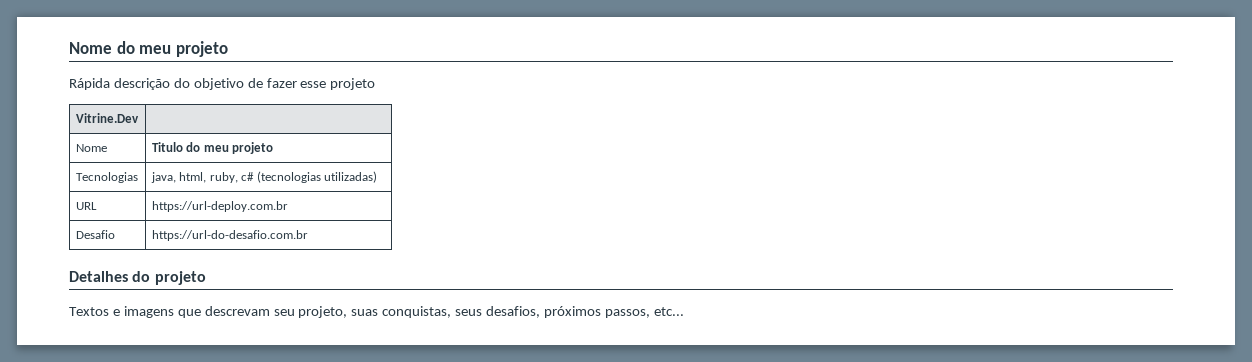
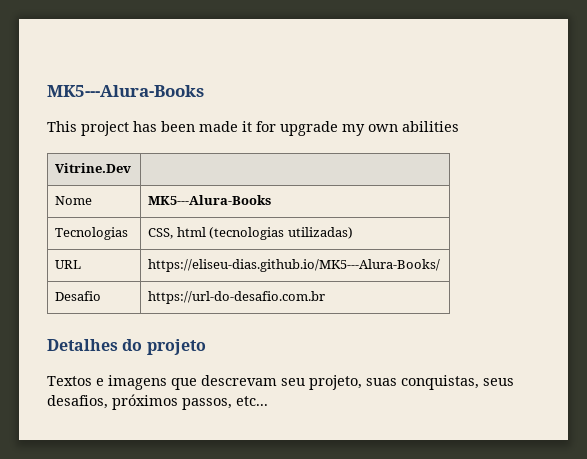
[69,41,228,57] [69,78,376,90] [75,113,139,123] [75,144,107,152] [151,142,274,154] [75,172,138,183] [150,172,255,183] Nome do meu projeto // Rápida descrição do objetivo de fazer esse projeto // Vitrine.Dev | // Nome | Titulo do meu projeto // Tecnologias | java, html, ruby, c# -> [47,85,204,97] [47,121,459,136] [55,163,132,173] [55,196,93,205] [148,195,272,205] [55,227,129,240] [148,227,206,239] MK5---Alura-Books // This project has been made it for upgrade my own abilities // Vitrine.Dev | // Nome | MK5---Alura-Books // Tecnologias | CSS, html
[151,201,288,212] https://url-deploy.com.br -> [148,259,441,272] https://eliseu-dias.github.io/MK5---Alura-Books/

